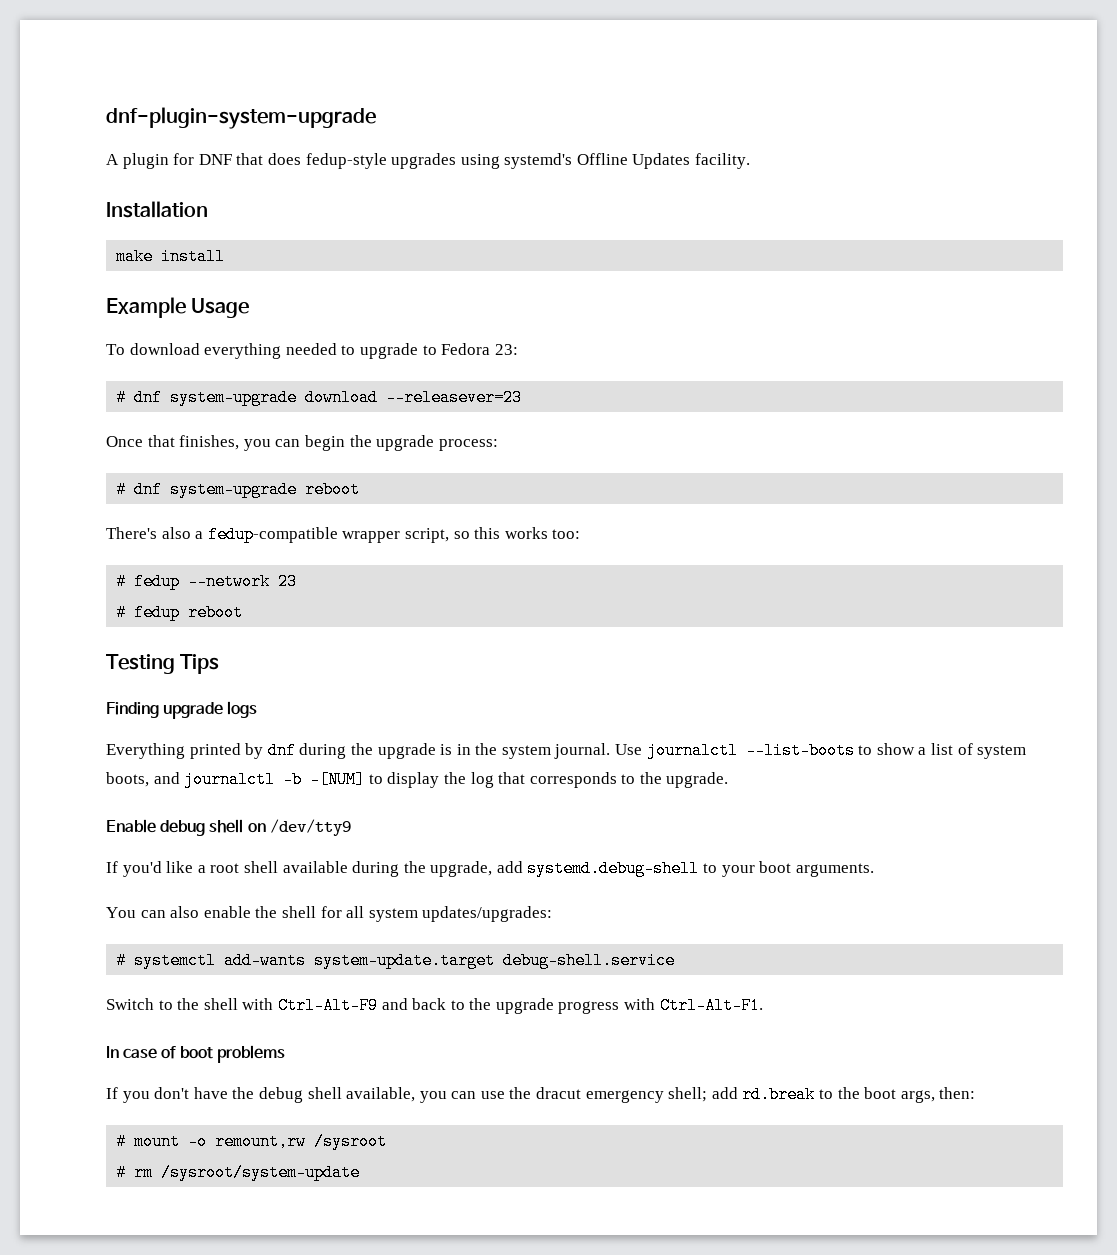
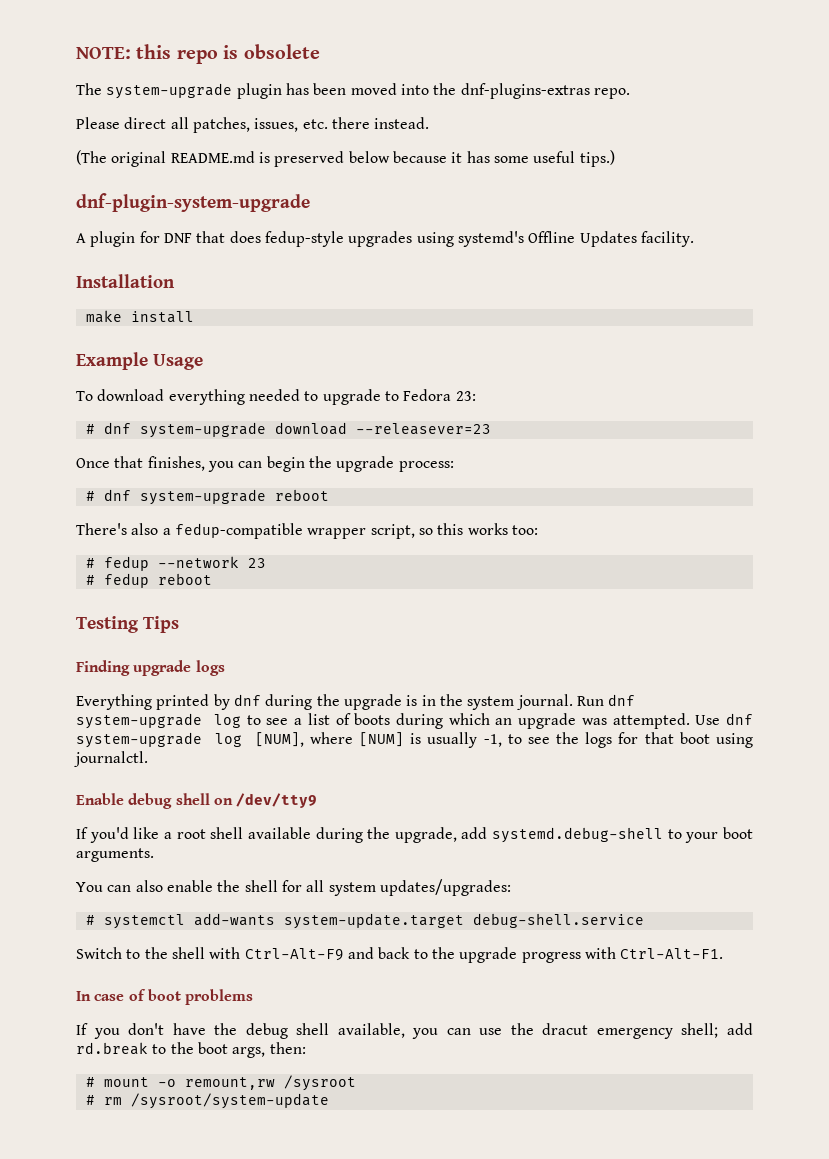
(106, 118) none -> [76,44,320,64] [76,83,630,99] [76,117,430,133] [76,150,615,167] NOTE: this repo is obsolete // The system-upgrade plugin has been moved into the dnf-plugins-extras repo. // Please direct all patches, issues, etc. there instead. // (The original README.md is preserved below because it has some useful tips.) //
[615,742,1027,759] [106,771,729,788] Use journalctl --list-boots to show a list of system boots, and journalctl -b -[NUM] to display the log that corresponds to the upgrade. -> [576,694,636,706] [76,713,753,729] [76,732,754,748] [74,751,148,767] Run dnf system-upgrade log to see a list of boots during which an upgrade was attempted. Use dnf system-upgrade log [NUM], where [NUM] is usually -1, to see the logs for that boot using journalctl.

